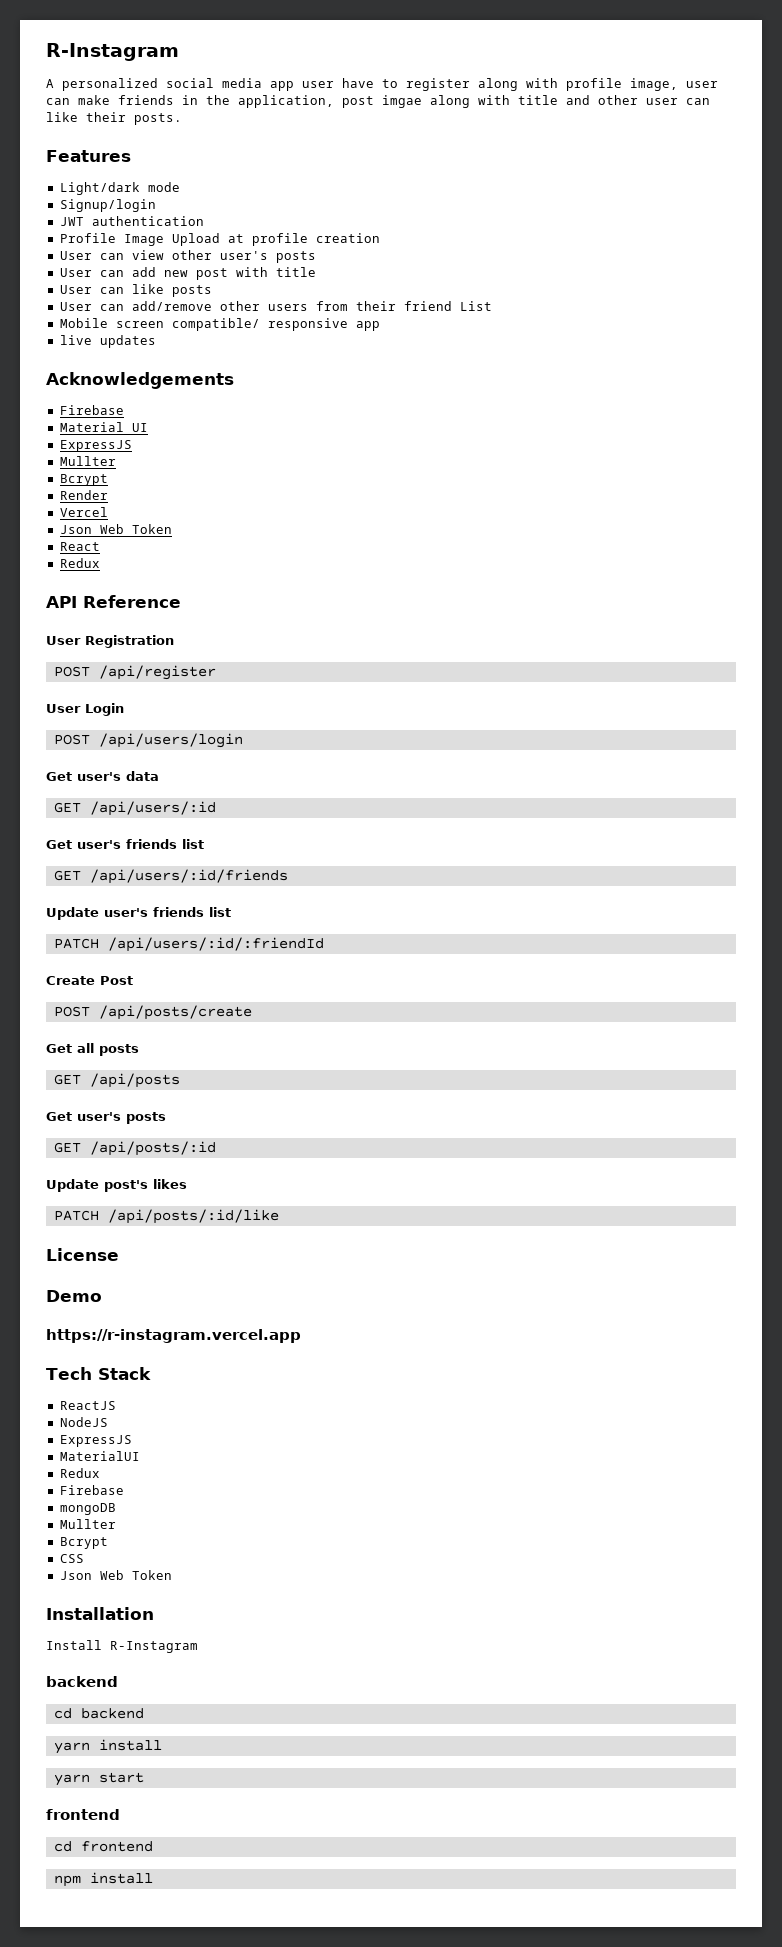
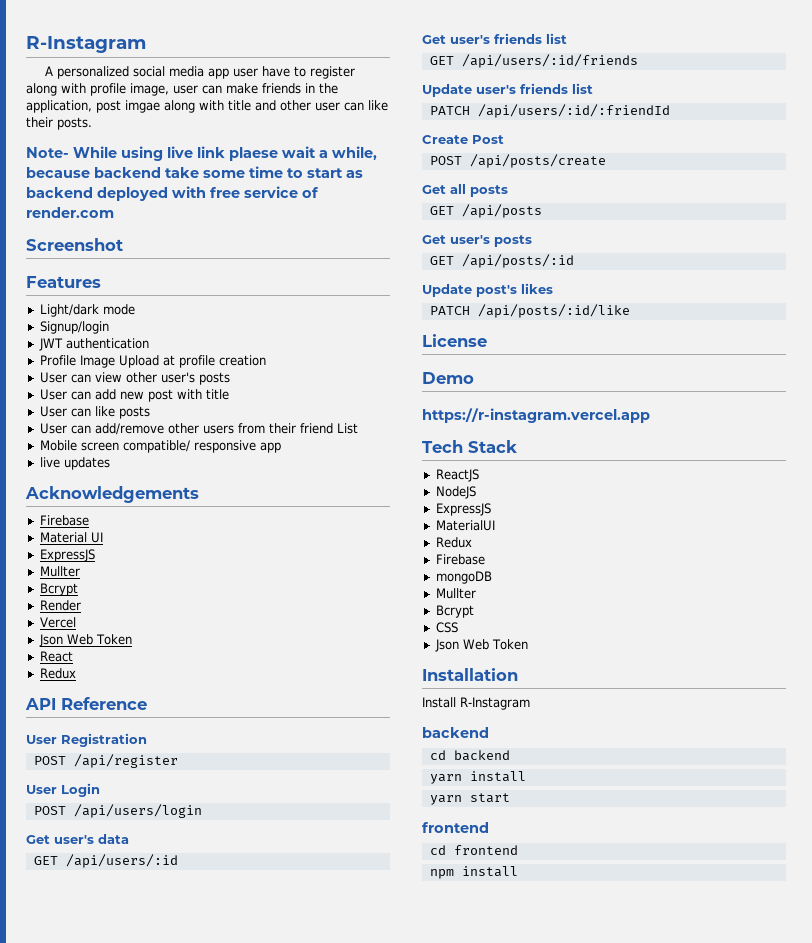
(182, 119) none -> [26,146,377,161] [26,166,363,178] [26,186,319,201] [26,207,114,218] [26,238,123,251] // Note- While using live link plaese wait a while, because backend take some time to start as backend deployed with free service of render.com // Screenshot

